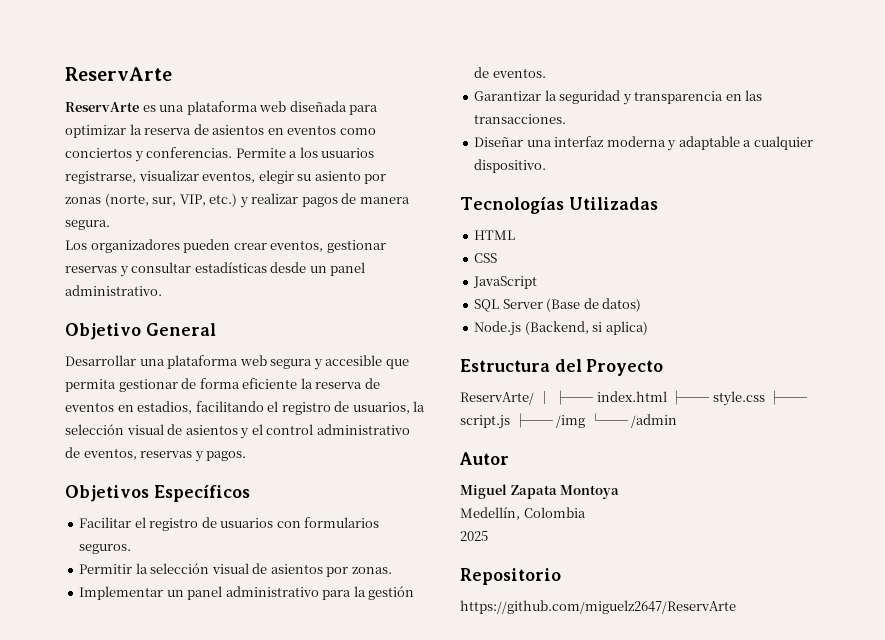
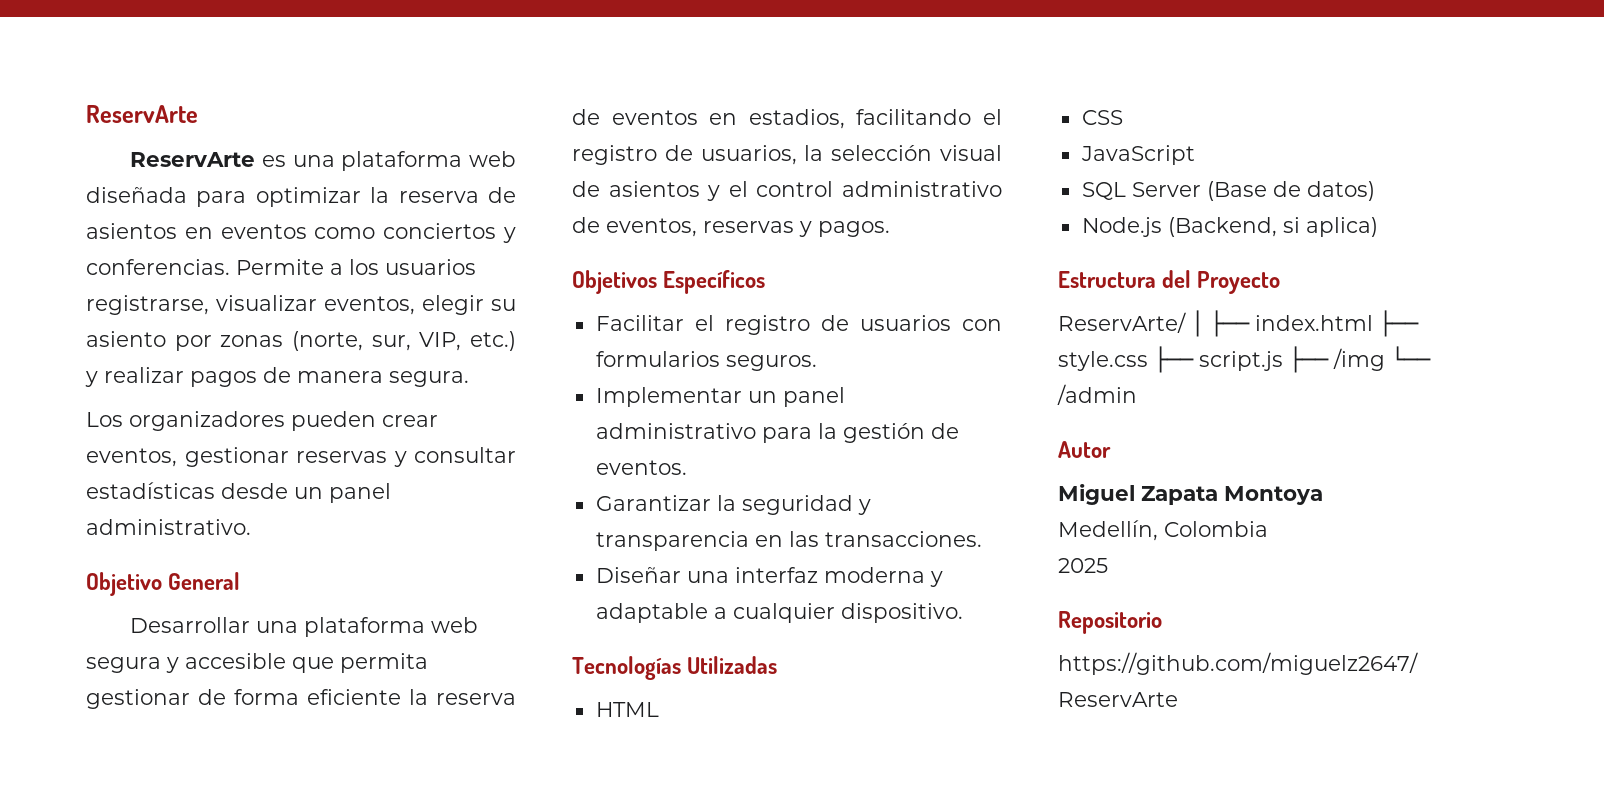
[79,563,392,577] // Permitir la selección visual de asientos por zonas. -> (817, 363) none

